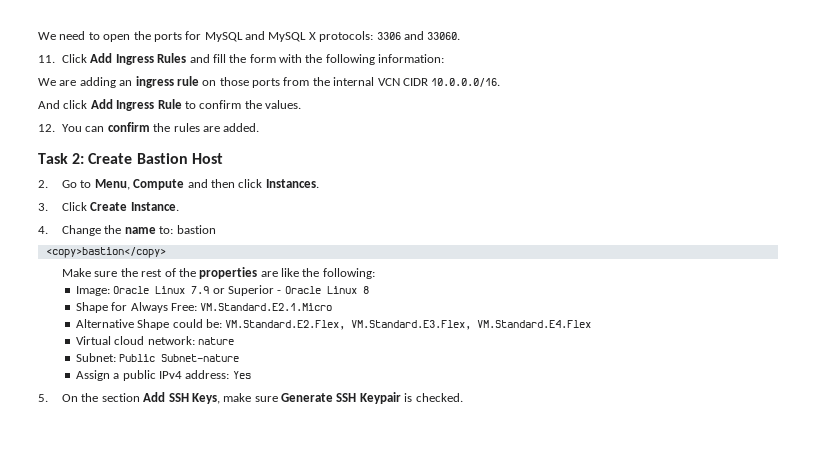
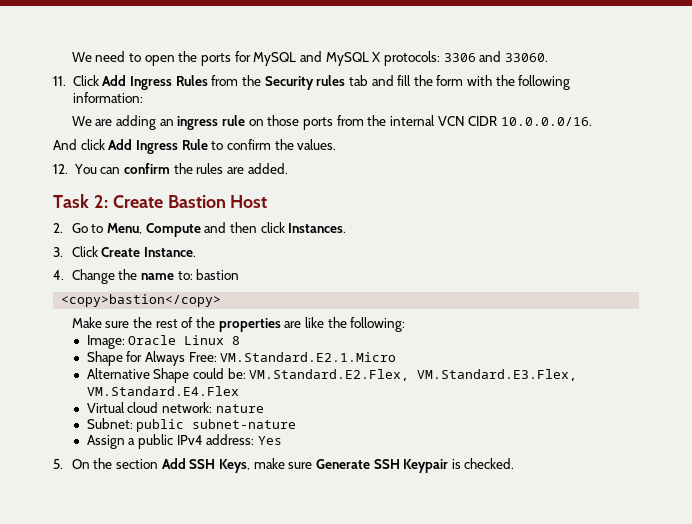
(187, 58) none -> [211,75,368,90] from the Security rules tab
[191,285,357,296] 7.9 or Superior - Oracle Linux -> (225, 340) none
[119,354,240,362] Public Subnet-nature -> [136,419,297,432] public subnet-nature

